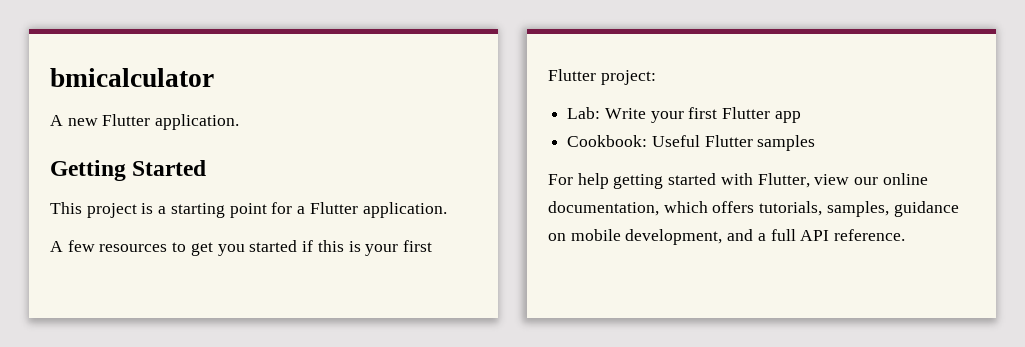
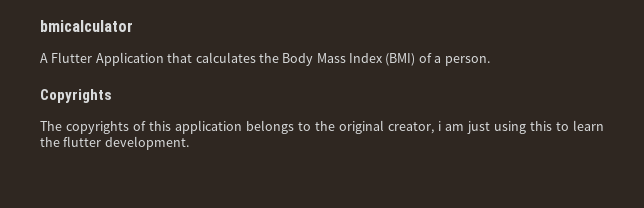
[67,114,240,130] [50,160,207,181] [50,202,447,218] [50,240,432,256] [548,69,656,85] [567,107,801,123] [567,135,816,151] [548,173,928,189] [548,201,959,217] [548,229,906,245] new Flutter application. // Getting Started // This project is a starting point for a Flutter application. // A few resources to get you started if this is your first Flutter project: // Lab: Write your first Flutter app // Cookbook: Useful Flutter samples // For help getting started with Flutter, view our online documentation, which offers tutorials, samples, guidance on mobile development, and a full API reference. -> [51,52,490,66] [40,89,112,103] [40,120,604,134] [40,136,189,150] Flutter Application that calculates the Body Mass Index (BMI) of a person. // Copyrights // The copyrights of this application belongs to the original creator, i am just using this to learn the flutter development.

